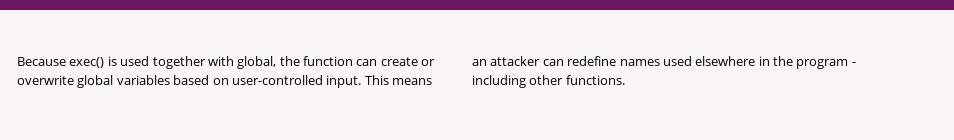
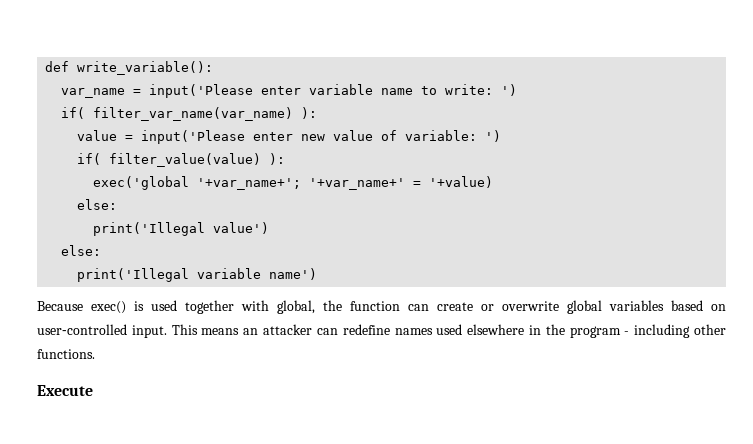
(17, 61) none -> [45,61,214,75] [61,84,518,98] [61,107,318,121] [77,130,502,144] [77,153,286,167] [93,176,494,190] [77,199,118,210] [93,222,270,236] [61,245,102,256] [77,268,318,282] def write_variable(): // var_name = input('Please enter variable name to write: ') // if( filter_var_name(var_name) ): // value = input('Please enter new value of variable: ') // if( filter_value(value) ): // exec('global '+var_name+'; '+var_name+' = '+value) // else: // print('Illegal value') // else: // print('Illegal variable name') //
(625, 80) none -> [37,385,93,396] // Execute

